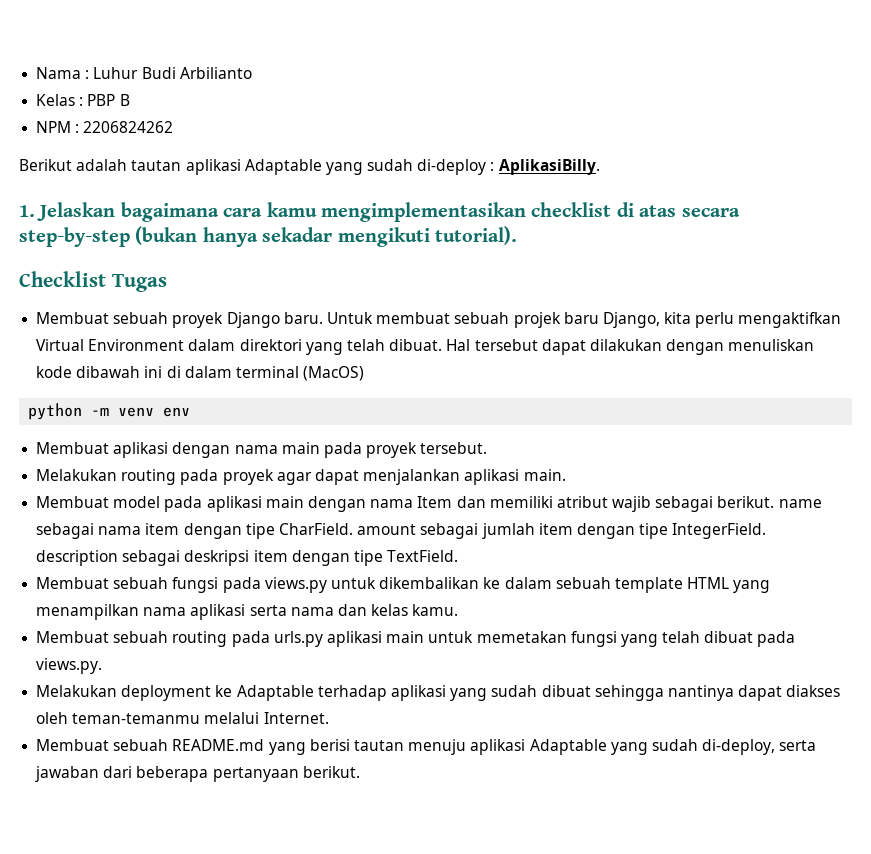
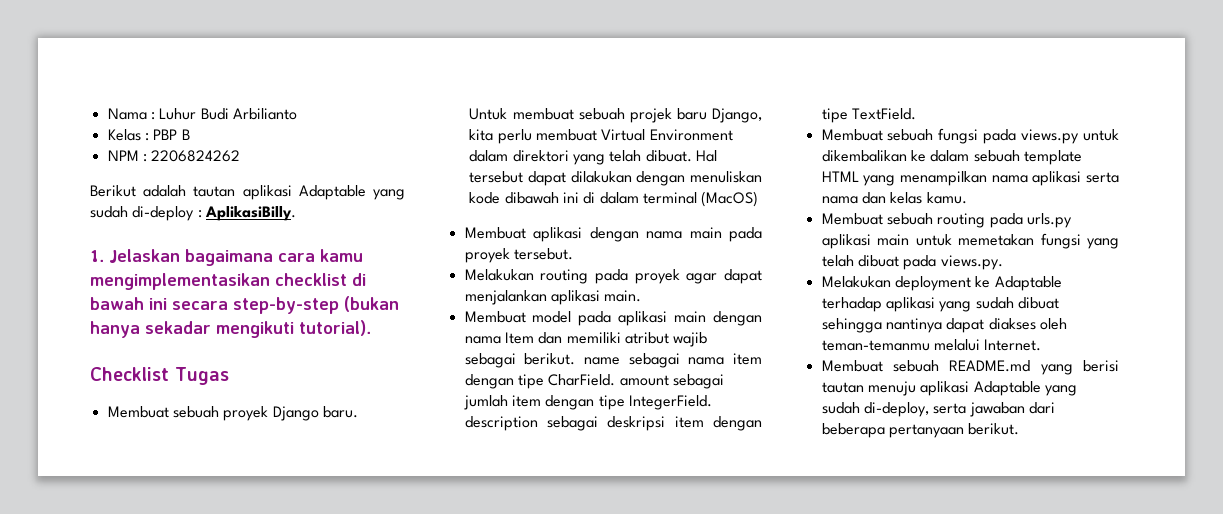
[639,205,677,217] atas -> [90,297,167,310] bawah ini
(323, 318) none -> (358, 412) //
[738,312,842,328] mengaktifkan -> [536,129,598,141] membuat
[28,403,191,420] // python -m venv env -> (759, 199) none

